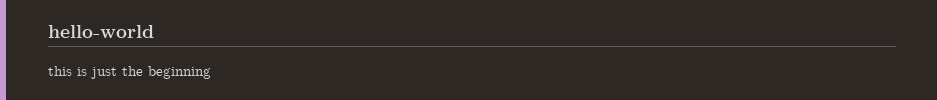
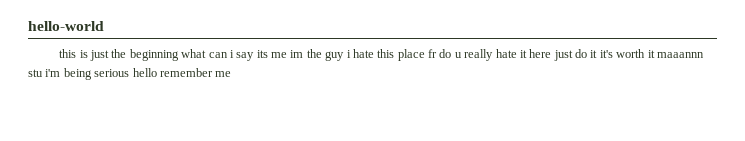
(211, 72) none -> [181,49,704,61] [28,68,232,80] what can i say its me im the guy i hate this place fr do u really hate it here just do it it's worth it maaannn stu i'm being serious hello remember me

